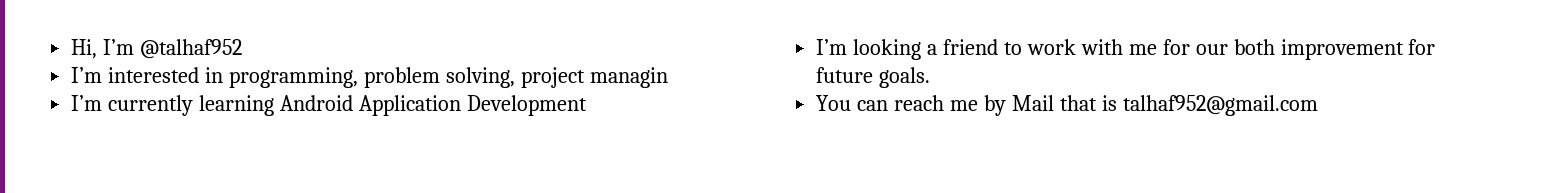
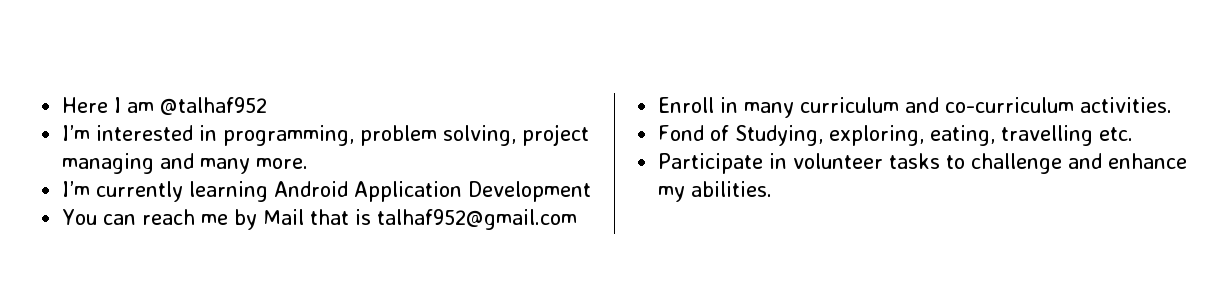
[71,39,135,59] Hi, I’m -> [62,97,155,113] Here I am
[589,67,668,88] managin -> [62,153,309,174] managing and many more.
[816,39,1436,60] [816,67,931,88] // I’m looking a friend to work with me for our both improvement for future goals. -> (592, 191) none
(1318, 105) none -> [658,97,1173,118] [658,125,1134,146] [658,153,1188,174] [658,181,773,202] // Enroll in many curriculum and co-curriculum activities. // Fond of Studying, exploring, eating, travelling etc. // Participate in volunteer tasks to challenge and enhance my abilities.

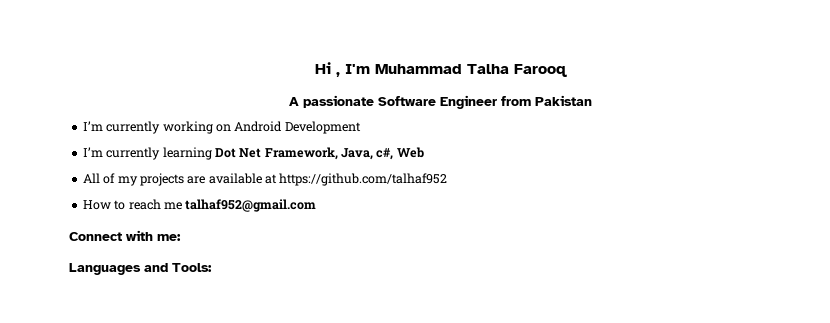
[62,97,268,115] [62,124,590,146] [62,153,309,174] [62,181,592,202] [62,209,578,230] [658,97,1173,118] [658,125,1134,146] [658,153,1188,174] [658,181,773,202] Here I am @talhaf952 // I’m interested in programming, problem solving, project managing and many more. // I’m currently learning Android Application Development // You can reach me by Mail that is talhaf952@gmail.com // Enroll in many curriculum and co-curriculum activities. // Fond of Studying, exploring, eating, travelling etc. // Participate in volunteer tasks to challenge and enhance my abilities. -> [315,62,567,77] [289,95,592,109] [82,121,361,134] [82,147,424,160] [82,173,448,186] [82,199,317,212] [69,230,181,241] [69,263,212,275] Hi , I'm Muhammad Talha Farooq // A passionate Software Engineer from Pakistan // I’m currently working on Android Development // I’m currently learning Dot Net Framework, Java, c#, Web // All of my projects are available at https://github.com/talhaf952 // How to reach me talhaf952@gmail.com // Connect with me: // Languages and Tools:

